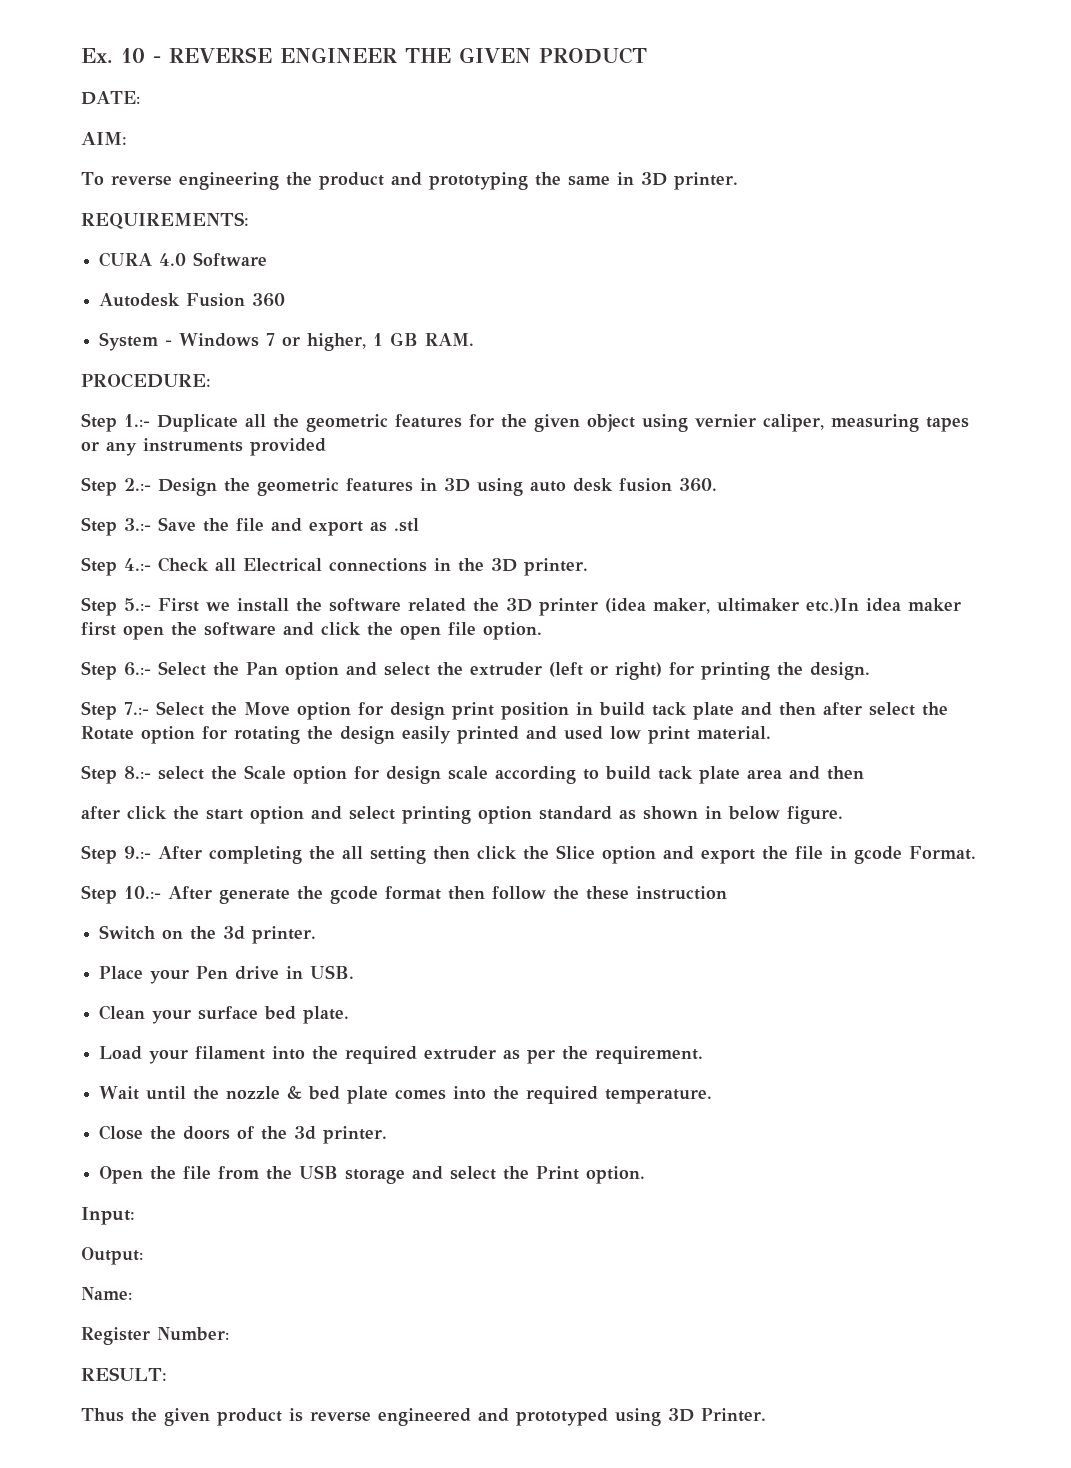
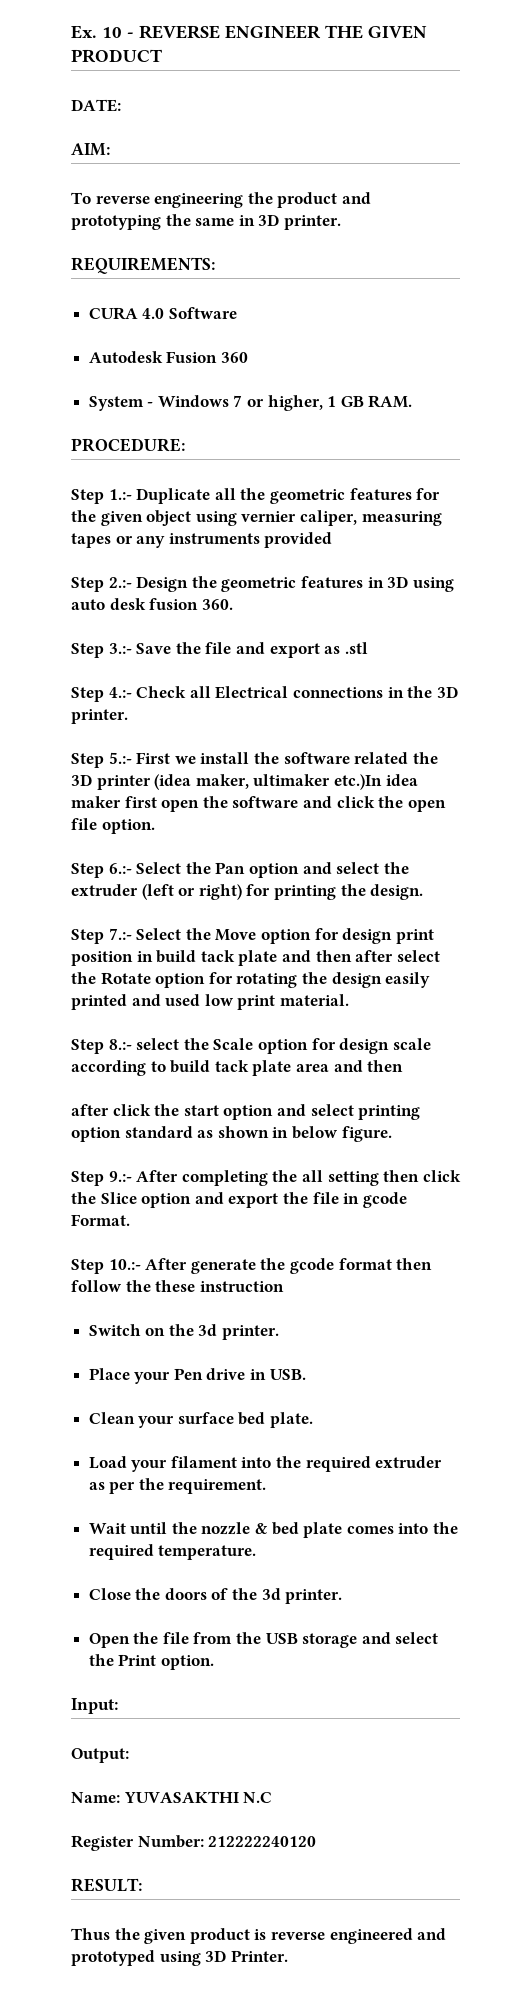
(132, 1293) none -> [123,1791,273,1803] YUVASAKTHI N.C
(229, 1334) none -> [208,1836,317,1847] 212222240120

